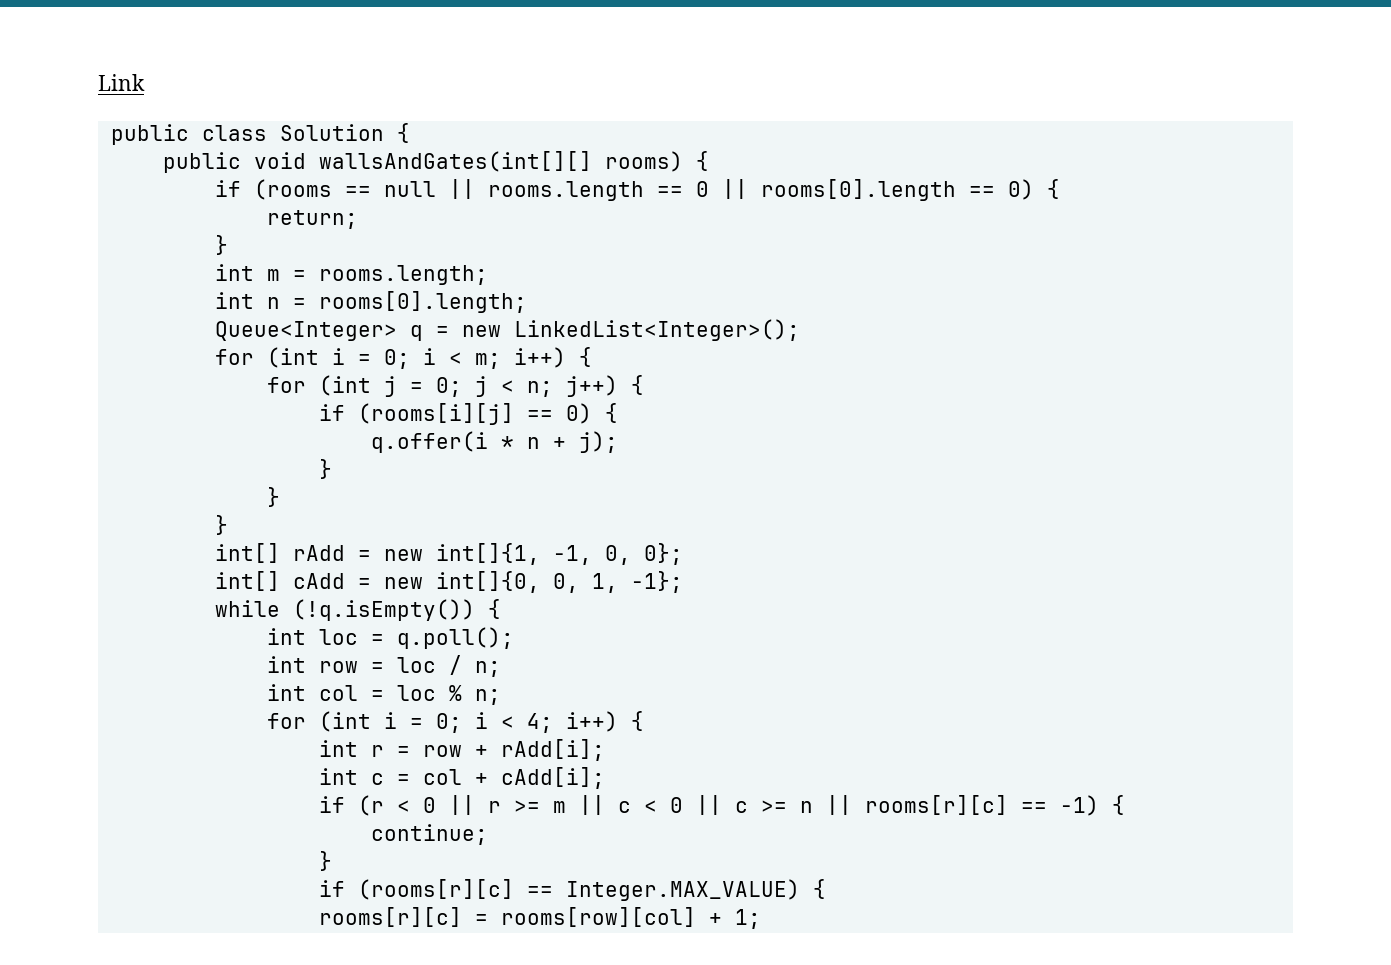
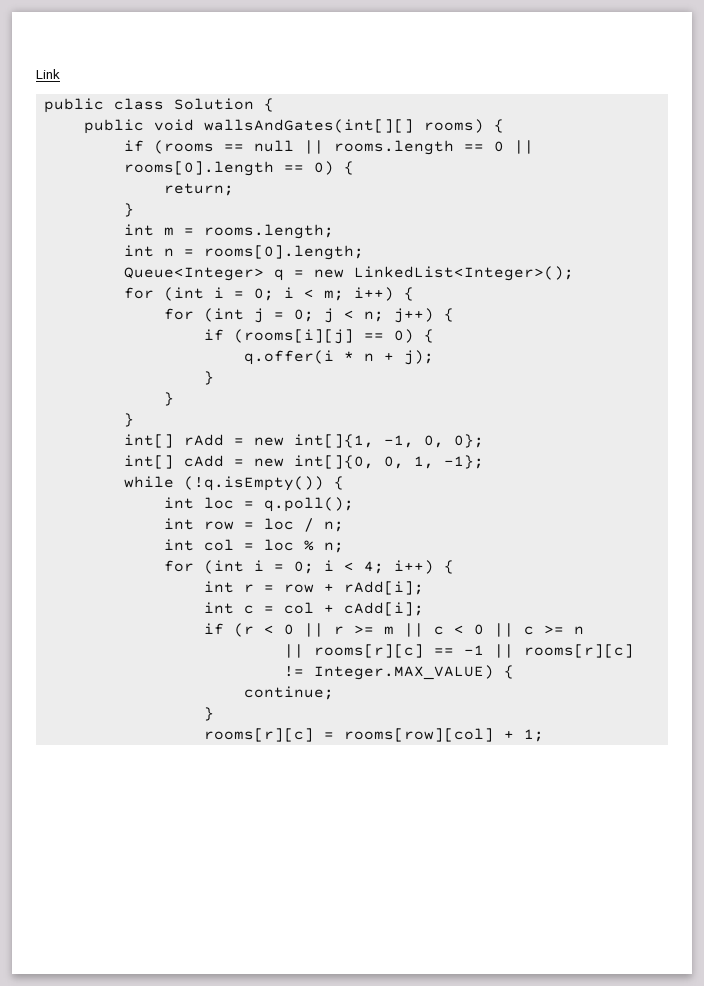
(813, 807) none -> (585, 630) //
[1059,795,1125,816] [370,824,488,845] [318,851,332,871] [318,879,826,901] -1) { // continue; // } // if (rooms[r][c] == Integer.MAX_VALUE) { -> [464,644,635,658] [284,665,515,680] [244,686,335,700] [204,707,215,721] -1 || rooms[r][c] != Integer.MAX_VALUE) { // continue; // }

